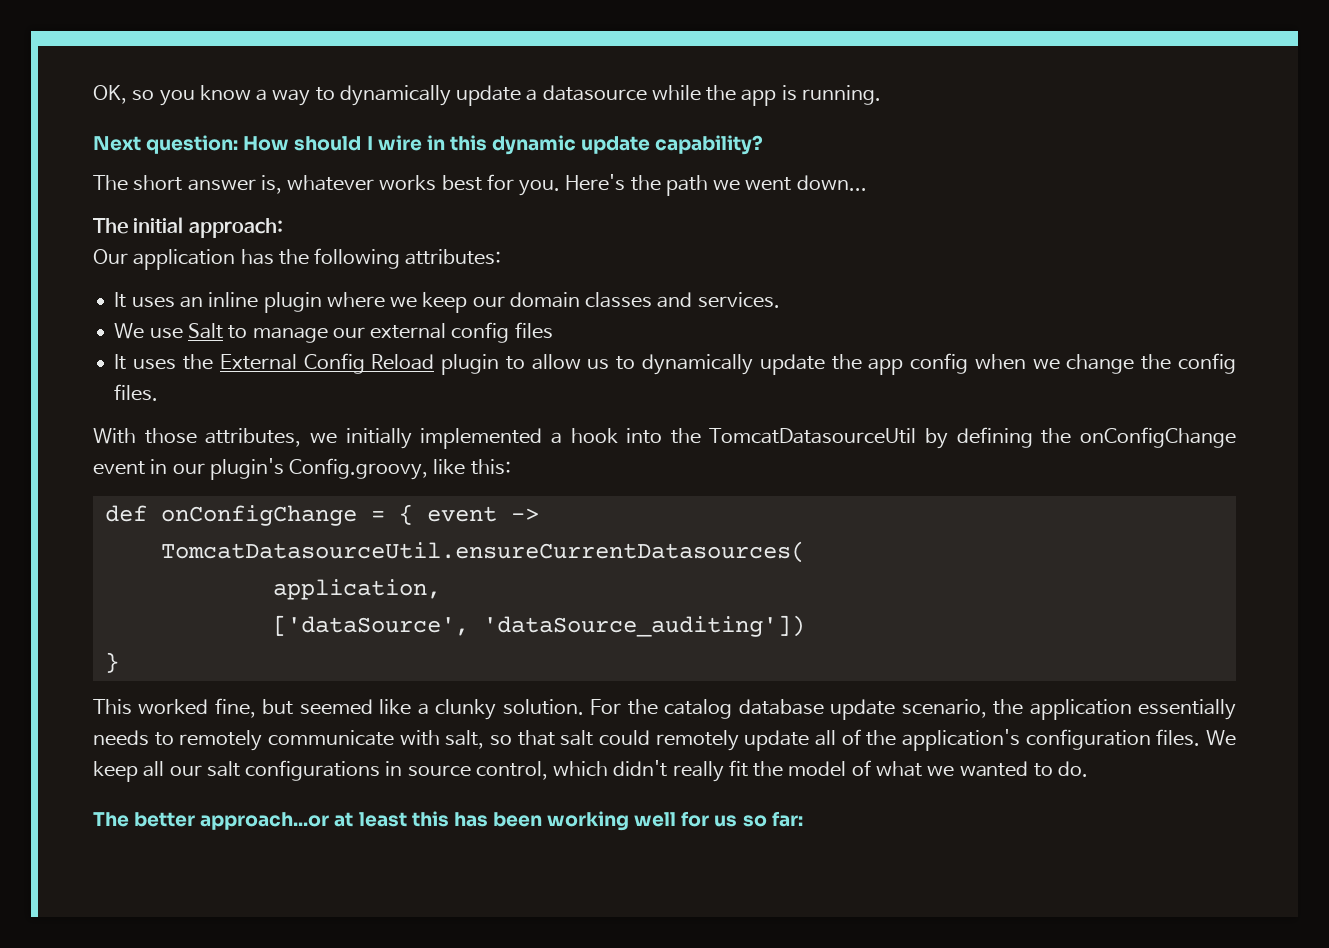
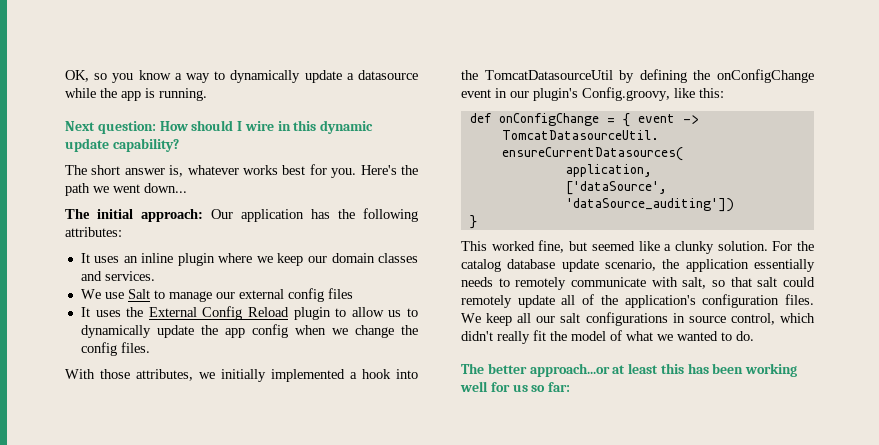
(283, 228) // -> (203, 215) none

